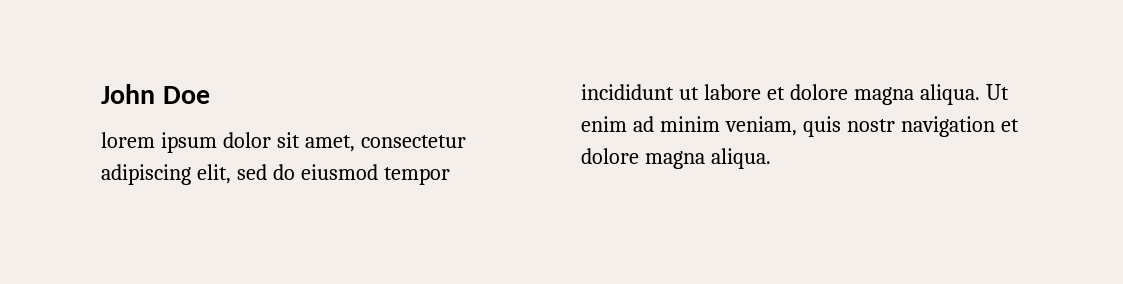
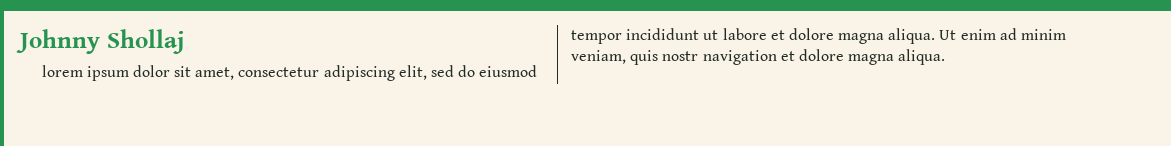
[101,84,210,104] John Doe -> [16,29,184,54] Johnny Shollaj

